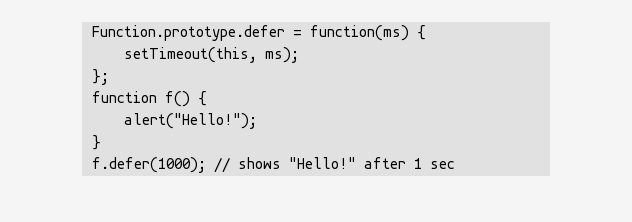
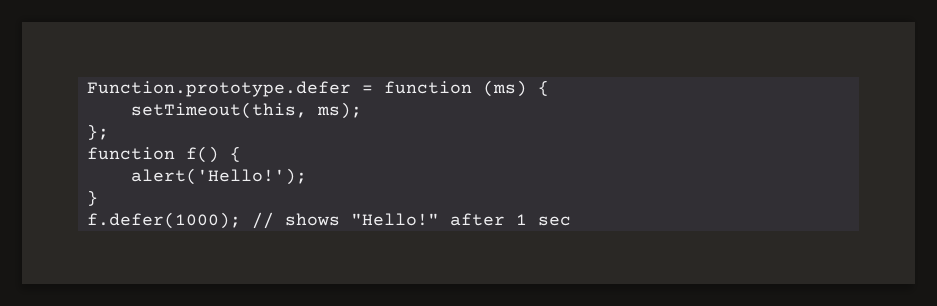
[309,25,409,41] function(ms) -> [383,80,527,97] function (ms)
[123,113,257,129] alert("Hello!"); -> [130,168,307,185] alert('Hello!');

